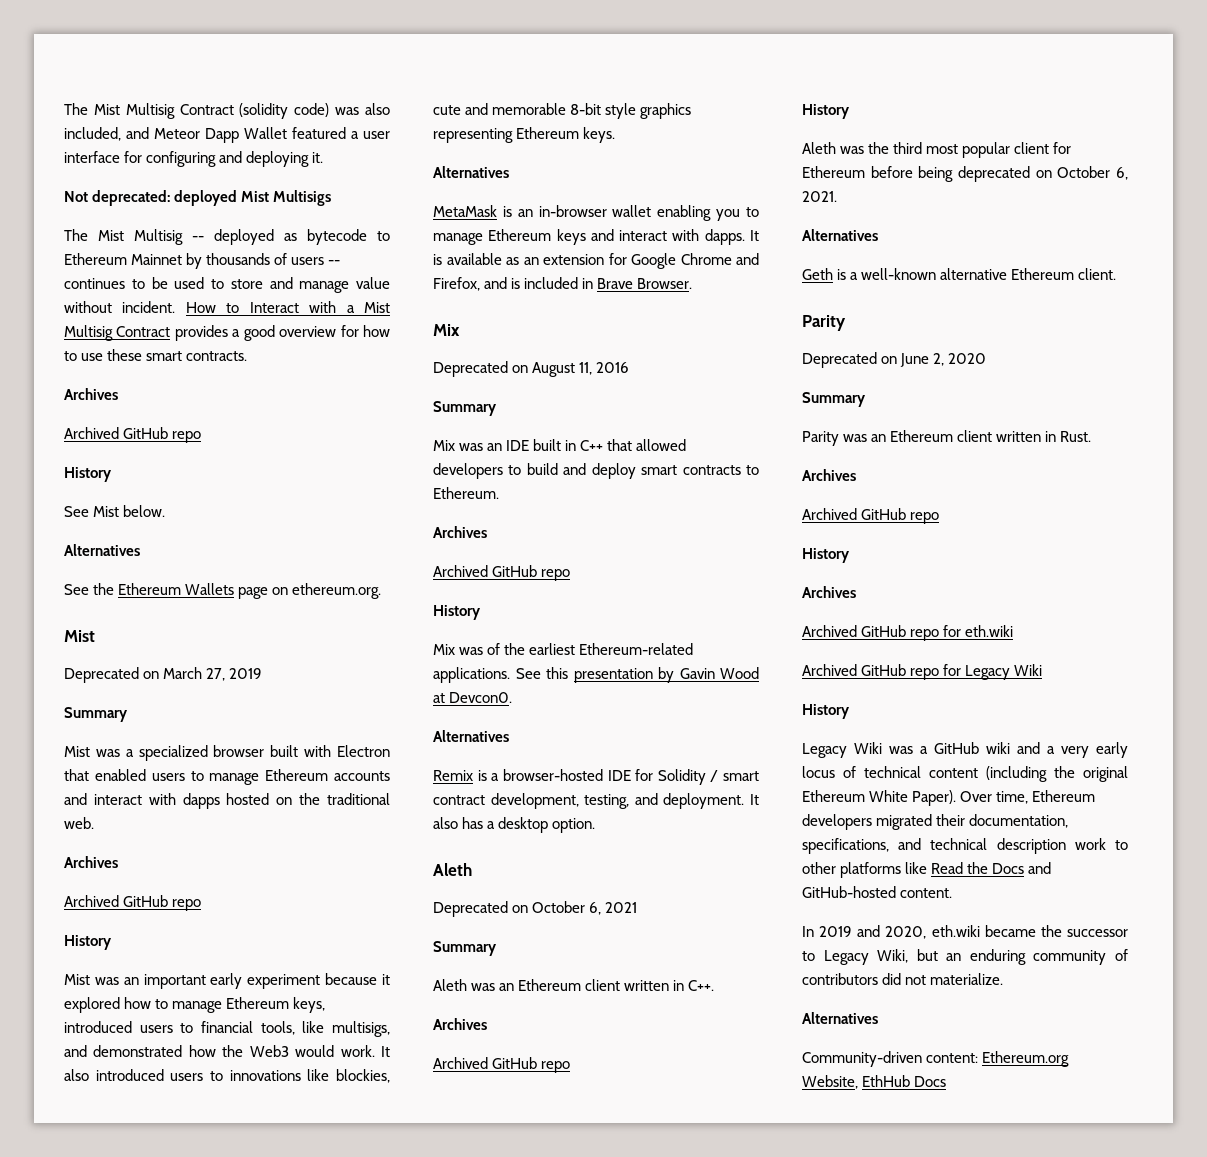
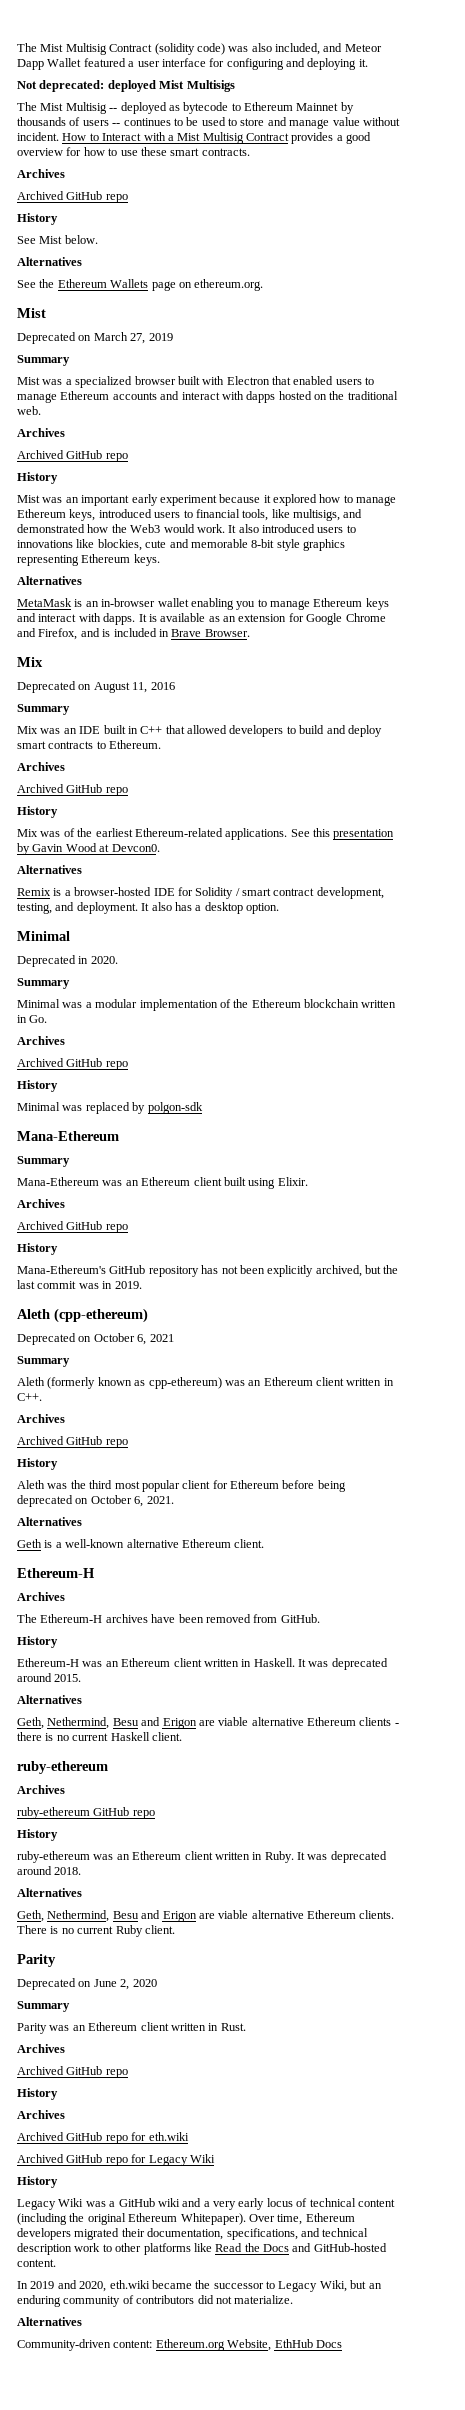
[433,863,472,876] // Aleth -> [17,931,70,941] [17,955,118,967] [17,978,70,989] [17,999,397,1011] [17,1015,48,1023] [17,1036,65,1045] [17,1058,128,1070] [17,1080,58,1092] [17,1102,203,1114] [17,1131,119,1141] [17,1156,70,1167] [17,1177,308,1189] [17,1199,65,1208] [17,1221,128,1233] [17,1243,58,1255] [17,1265,399,1277] [17,1280,142,1289] [17,1308,148,1323] // Minimal // Deprecated in 2020. // Summary // Minimal was a modular implementation of the Ethereum blockchain written in Go. // Archives // Archived GitHub repo // History // Minimal was replaced by polgon-sdk // Mana-Ethereum // Summary // Mana-Ethereum was an Ethereum client built using Elixir. // Archives // Archived GitHub repo // History // Mana-Ethereum's GitHub repository has not been explicitly archived, but the last commit was in 2019. // Aleth (cpp-ethereum)
(467, 985) none -> [47,1377,222,1389] (formerly known as cpp-ethereum)
(1117, 274) none -> [17,1568,95,1578] [17,1592,65,1601] [17,1614,320,1623] [17,1636,58,1648] [17,1658,388,1670] [17,1673,82,1682] [17,1695,82,1704] [17,1717,399,1729] [17,1732,182,1741] [17,1761,108,1774] [17,1785,65,1794] [17,1807,155,1819] [17,1829,58,1841] [17,1851,387,1863] [17,1866,82,1875] [17,1888,82,1897] [17,1910,395,1922] [17,1925,175,1937] // Ethereum-H // Archives // The Ethereum-H archives have been removed from GitHub. // History // Ethereum-H was an Ethereum client written in Haskell. It was deprecated around 2015. // Alternatives // Geth, Nethermind, Besu and Erigon are viable alternative Ethereum clients - there is no current Haskell client. // ruby-ethereum // Archives // ruby-ethereum GitHub repo // History // ruby-ethereum was an Ethereum client written in Ruby. It was deprecated around 2018. // Alternatives // Geth, Nethermind, Besu and Erigon are viable alternative Ethereum clients. There is no current Ruby client.
[869,790,957,806] White Paper). -> [180,2213,246,2225] Whitepaper).

